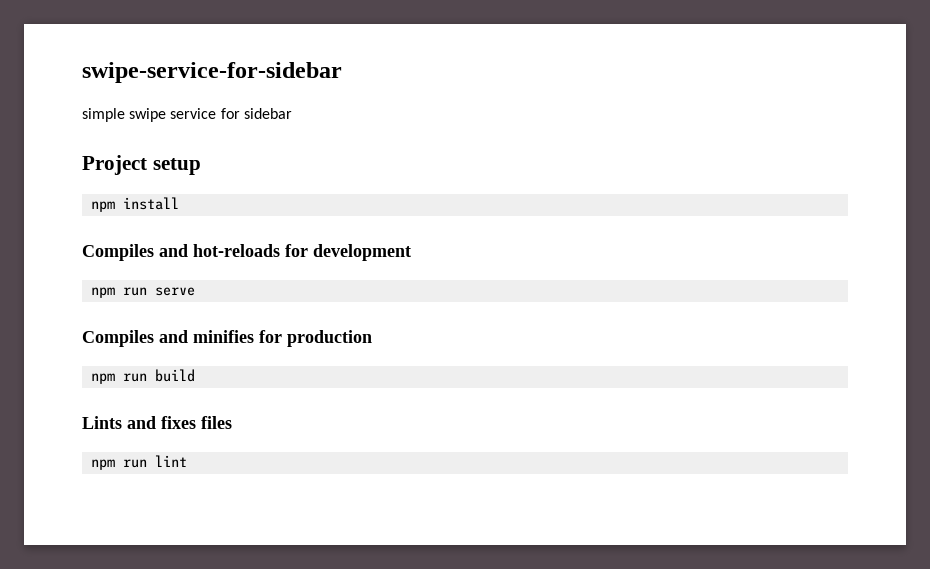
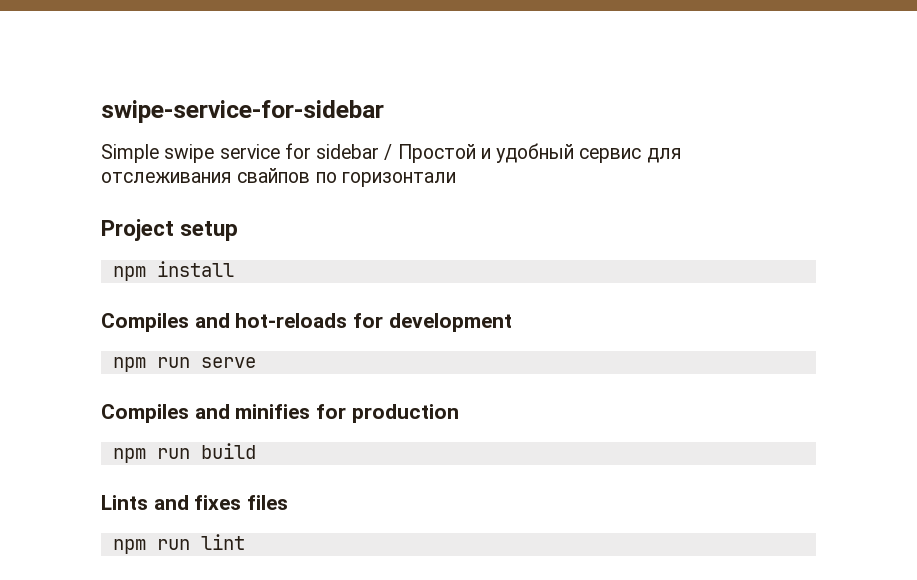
[82,108,125,122] simple -> [101,144,159,163] Simple
(292, 113) none -> [384,143,682,163] [101,168,456,187] / Простой и удобный сервис для отслеживания свайпов по горизонтали

